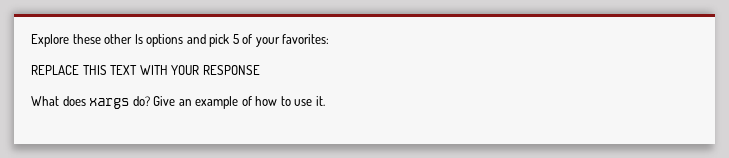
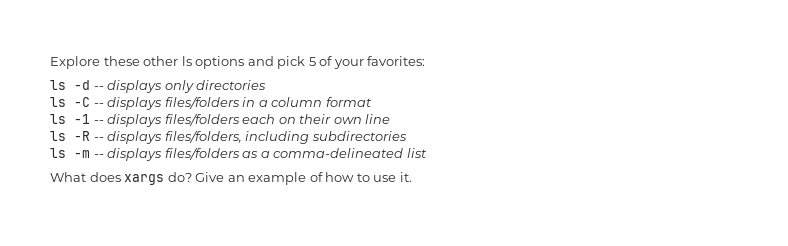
[31,65,260,75] REPLACE THIS TEXT WITH YOUR RESPONSE -> [50,80,267,93] [50,96,372,110] [50,113,391,127] [50,130,407,144] [50,147,427,161] ls -d -- displays only directories // ls -C -- displays files/folders in a column format // ls -1 -- displays files/folders each on their own line // ls -R -- displays files/folders, including subdirectories // ls -m -- displays files/folders as a comma-delineated list

